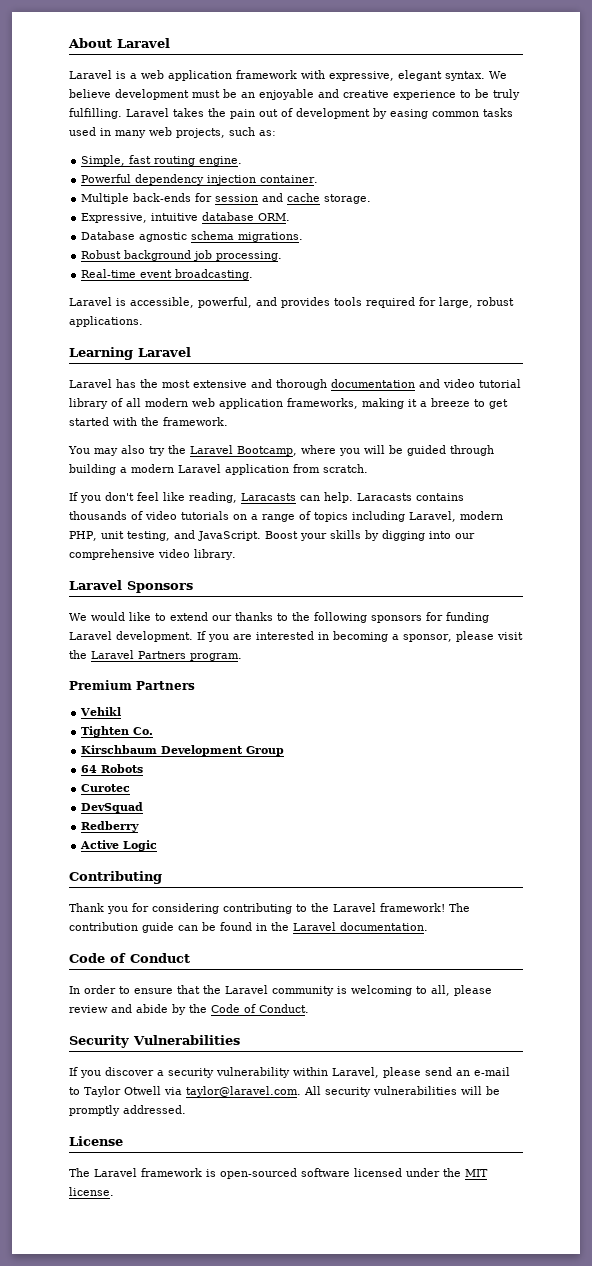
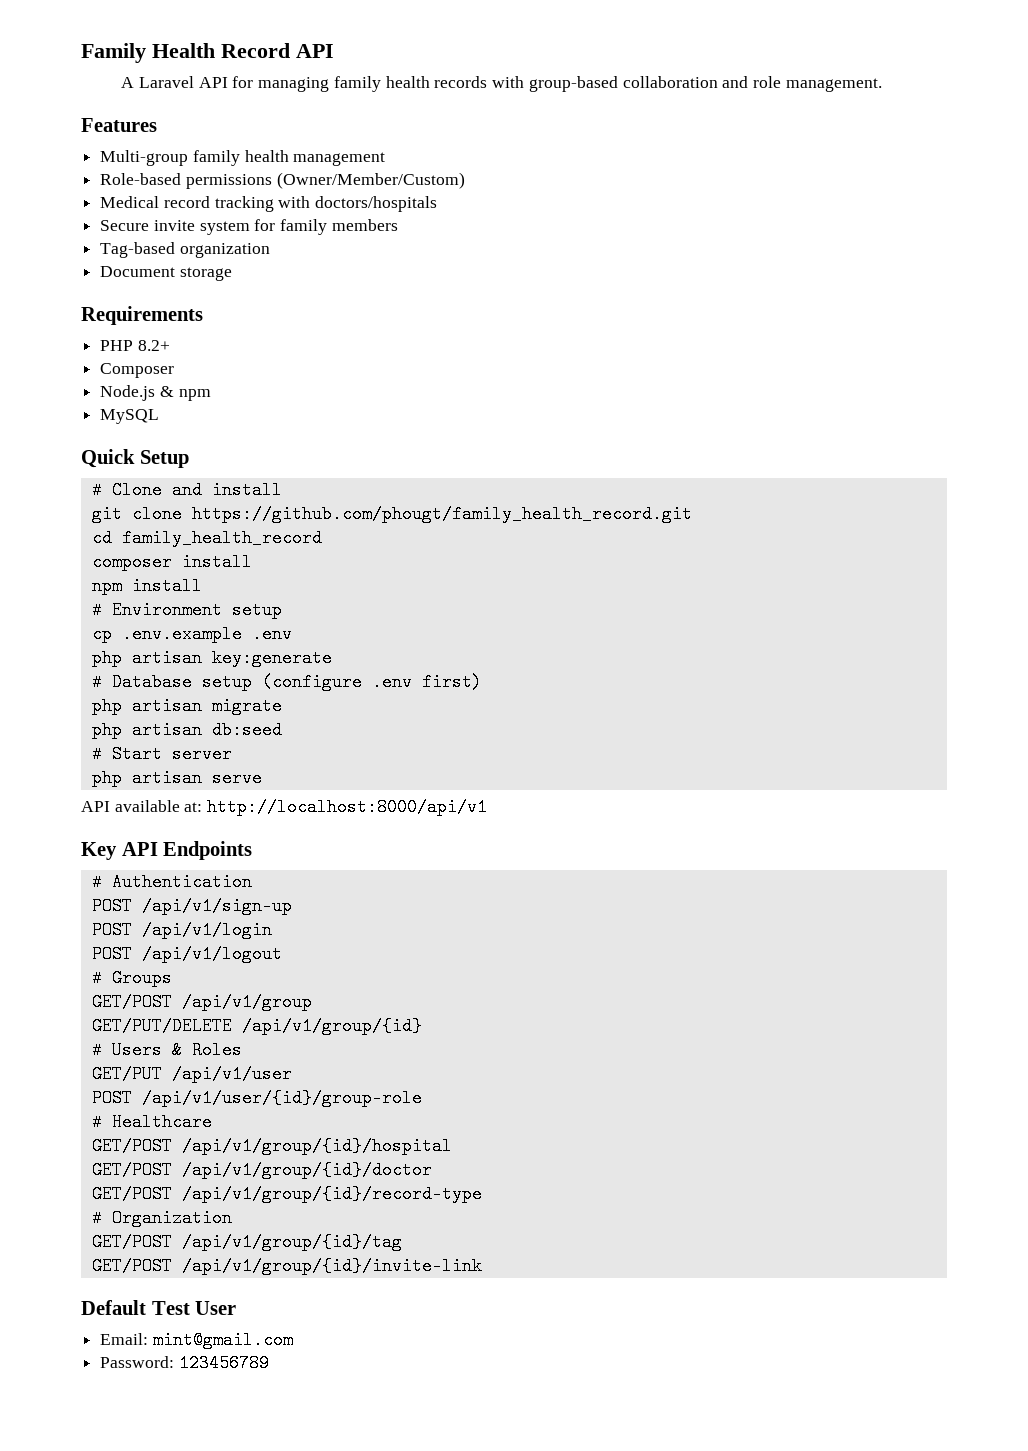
[68,38,170,48] [69,70,507,81] [69,89,520,100] [69,108,513,119] [69,127,276,138] [81,155,243,166] [81,174,319,185] [81,193,372,204] [81,212,291,223] [81,231,304,242] [81,250,283,261] [81,269,254,280] [69,297,514,308] [69,316,143,327] [69,347,191,360] [69,379,521,390] [69,398,508,409] [69,417,228,426] [68,445,494,456] [69,464,368,475] [69,492,464,503] [69,511,503,522] [69,530,475,541] [69,549,236,560] [69,580,193,593] [69,612,489,623] [69,631,523,642] [69,650,242,661] [69,680,195,690] [80,707,122,716] [81,726,154,737] [81,745,285,756] [81,764,144,773] [81,784,131,792] [81,802,144,813] [81,821,140,832] [80,840,158,851] [69,871,162,884] [69,903,470,914] [69,922,428,933] [69,953,190,963] [69,985,492,996] [69,1004,309,1015] [69,1035,240,1048] [69,1067,510,1078] [69,1086,500,1097] [69,1105,186,1116] [69,1136,123,1146] [69,1168,488,1179] [69,1187,114,1196] About Laravel // Laravel is a web application framework with expressive, elegant syntax. We believe development must be an enjoyable and creative experience to be truly fulfilling. Laravel takes the pain out of development by easing common tasks used in many web projects, such as: // Simple, fast routing engine. // Powerful dependency injection container. // Multiple back-ends for session and cache storage. // Expressive, intuitive database ORM. // Database agnostic schema migrations. // Robust background job processing. // Real-time event broadcasting. // Laravel is accessible, powerful, and provides tools required for large, robust applications. // Learning Laravel // Laravel has the most extensive and thorough documentation and video tutorial library of all modern web application frameworks, making it a breeze to get started with the framework. // You may also try the Laravel Bootcamp, where you will be guided through building a modern Laravel application from scratch. // If you don't feel like reading, Laracasts can help. Laracasts contains thousands of video tutorials on a range of topics including Laravel, modern PHP, unit testing, and JavaScript. Boost your skills by digging into our comprehensive video library. // Laravel Sponsors // We would like to extend our thanks to the following sponsors for funding Laravel development. If you are interested in becoming a sponsor, please visit the Laravel Partners program. // Premium Partners // Vehikl // Tighten Co. // Kirschbaum Development Group // 64 Robots // Curotec // DevSquad // Redberry // Active Logic // Contributing // Thank you for considering contributing to the Laravel framework! The contribution guide can be found in the Laravel documentation. // Code of Conduct // In order to ensure that the Laravel community is welcoming to all, please review and abide by the Code of Conduct. // Security Vulnerabilities // If you discover a security vulnerability within Laravel, please send an e-mail to Taylor Otwell via taylor@laravel.com. All security vulnerabilities will be promptly addressed. // License // The Laravel framework is open-sourced software licensed under the MIT license. -> [81,43,334,63] [121,76,882,92] [81,118,157,132] [100,150,386,166] [100,172,465,189] [100,196,438,212] [100,219,398,235] [100,242,270,258] [100,266,232,281] [81,306,203,325] [100,340,170,351] [100,363,175,378] [100,385,211,401] [100,409,160,424] [81,449,189,468] [91,481,282,499] [91,505,692,523] [91,529,322,547] [91,553,252,571] [91,577,202,595] [91,601,282,619] [91,625,292,643] [91,649,332,667] [91,673,482,691] [91,697,282,715] [91,721,282,739] [91,745,232,763] [91,769,262,787] [81,798,488,816] [81,841,253,860] [91,873,252,891] [91,897,292,915] [91,921,272,939] [91,945,282,963] [91,969,172,987] [91,993,312,1011] [91,1017,422,1035] [91,1041,242,1059] [91,1065,292,1083] [91,1089,422,1107] [91,1113,212,1131] [91,1137,452,1155] [91,1161,432,1179] [91,1185,482,1203] [91,1209,232,1227] [91,1233,402,1251] [91,1257,482,1275] [81,1300,237,1315] [100,1331,293,1349] [100,1354,269,1372] Family Health Record API // A Laravel API for managing family health records with group-based collaboration and role management. // Features // Multi-group family health management // Role-based permissions (Owner/Member/Custom) // Medical record tracking with doctors/hospitals // Secure invite system for family members // Tag-based organization // Document storage // Requirements // PHP 8.2+ // Composer // Node.js & npm // MySQL // Quick Setup // # Clone and install // git clone https://github.com/phougt/family_health_record.git // cd family_health_record // composer install // npm install // # Environment setup // cp .env.example .env // php artisan key:generate // # Database setup (configure .env first) // php artisan migrate // php artisan db:seed // # Start server // php artisan serve // API available at: http://localhost:8000/api/v1 // Key API Endpoints // # Authentication // POST /api/v1/sign-up // POST /api/v1/login // POST /api/v1/logout // # Groups // GET/POST /api/v1/group // GET/PUT/DELETE /api/v1/group/{id} // # Users & Roles // GET/PUT /api/v1/user // POST /api/v1/user/{id}/group-role // # Healthcare // GET/POST /api/v1/group/{id}/hospital // GET/POST /api/v1/group/{id}/doctor // GET/POST /api/v1/group/{id}/record-type // # Organization // GET/POST /api/v1/group/{id}/tag // GET/POST /api/v1/group/{id}/invite-link // Default Test User // Email: mint@gmail.com // Password: 123456789

